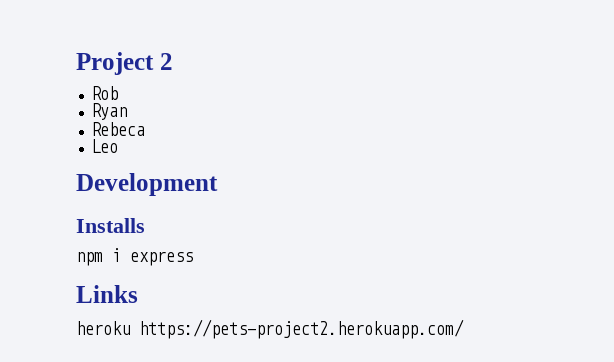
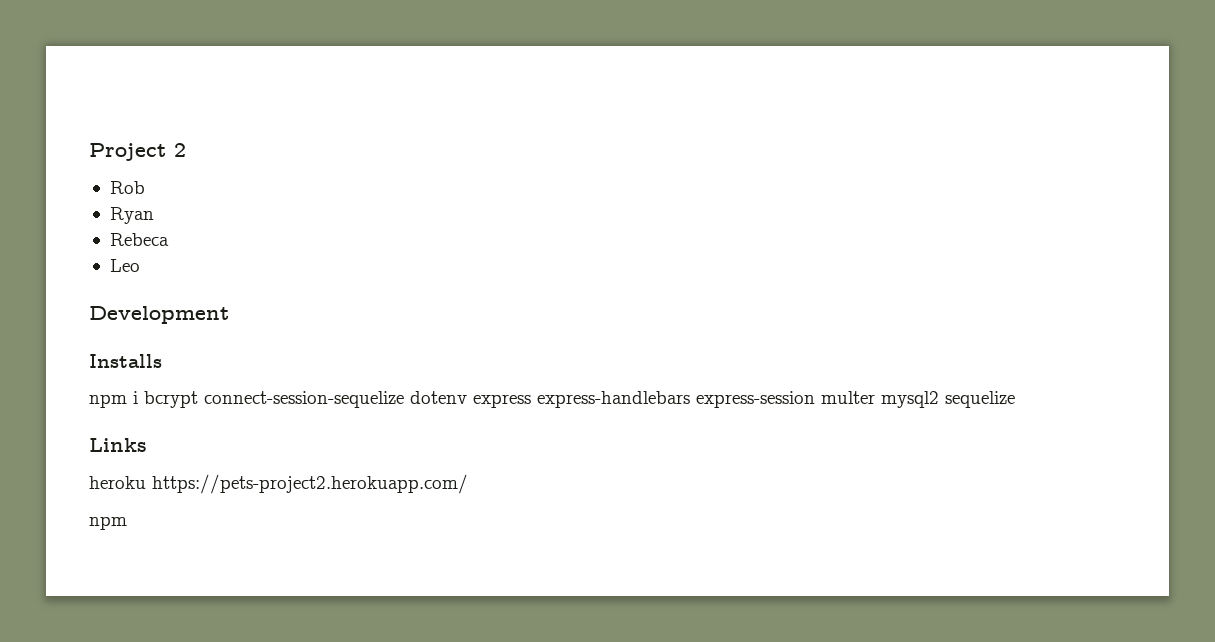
[130,251,193,266] express -> [144,391,1015,408] bcrypt connect-session-sequelize dotenv express express-handlebars express-session multer mysql2 sequelize
(464, 329) none -> [89,516,127,530] // npm

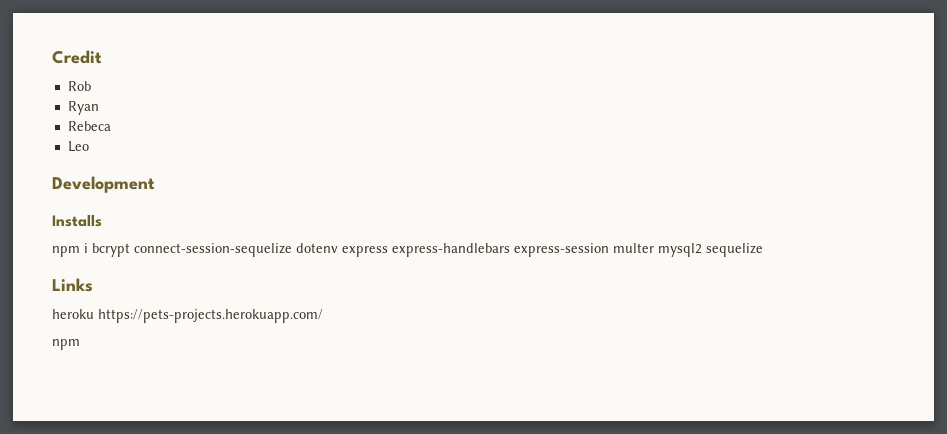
[89,143,186,161] Project 2 -> [52,50,102,64] Credit
[152,474,468,494] https://pets-project2.herokuapp.com/ -> [98,309,323,323] https://pets-projects.herokuapp.com/

